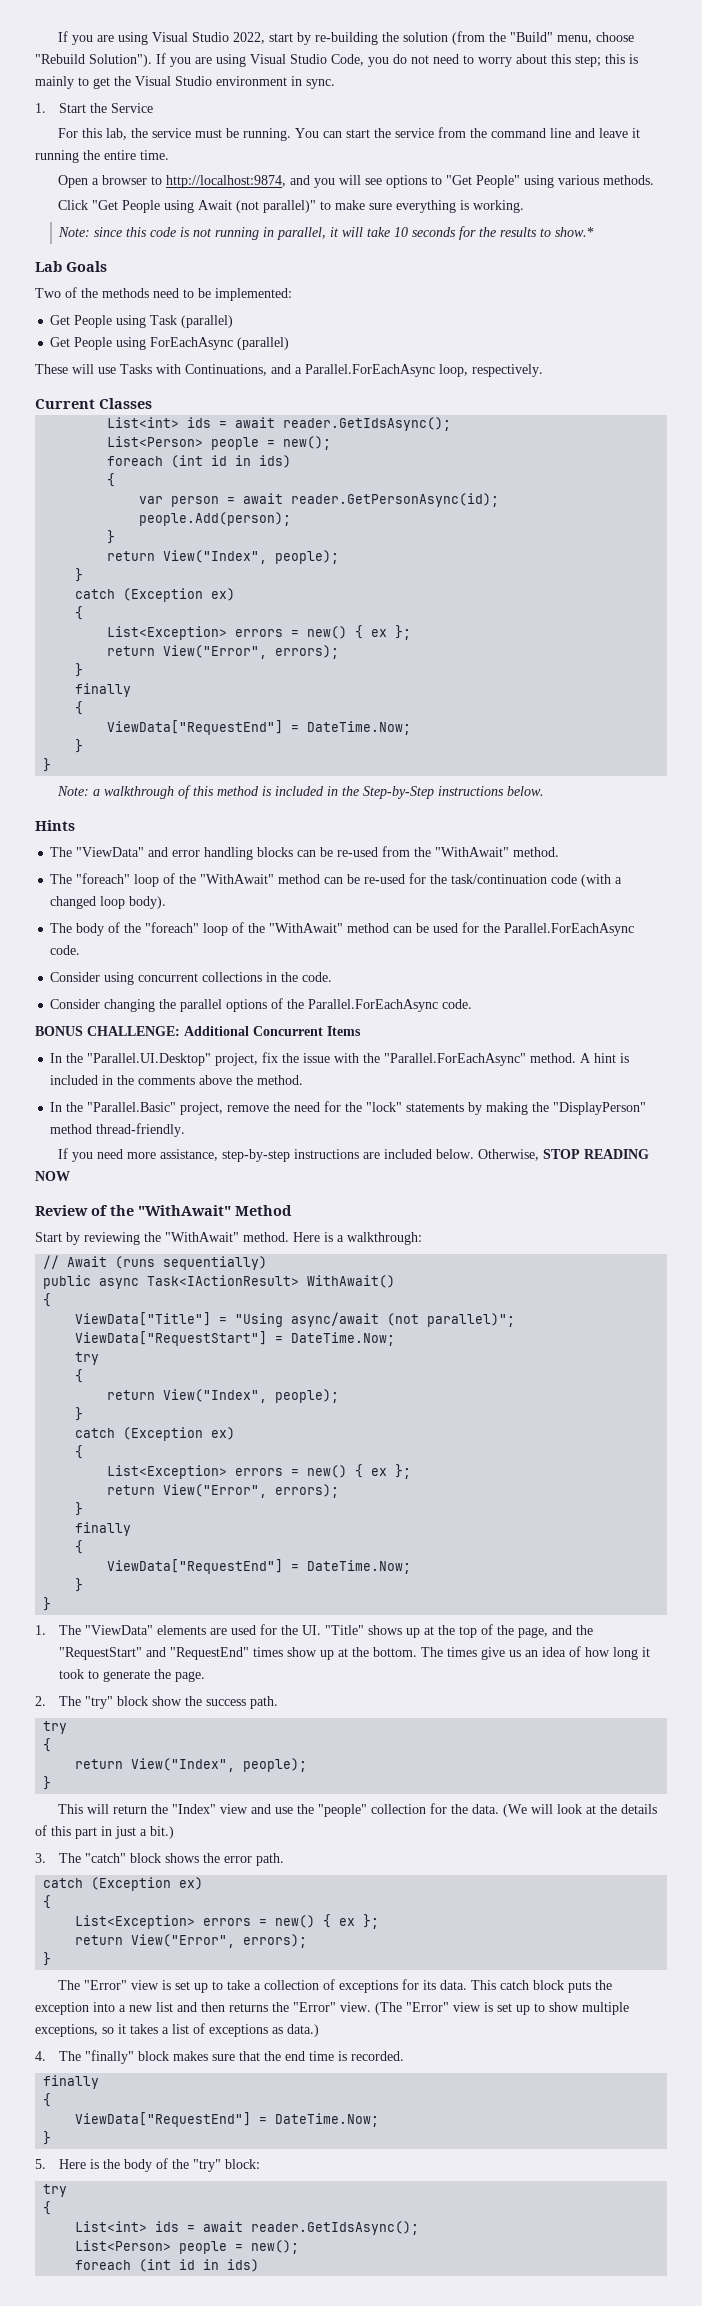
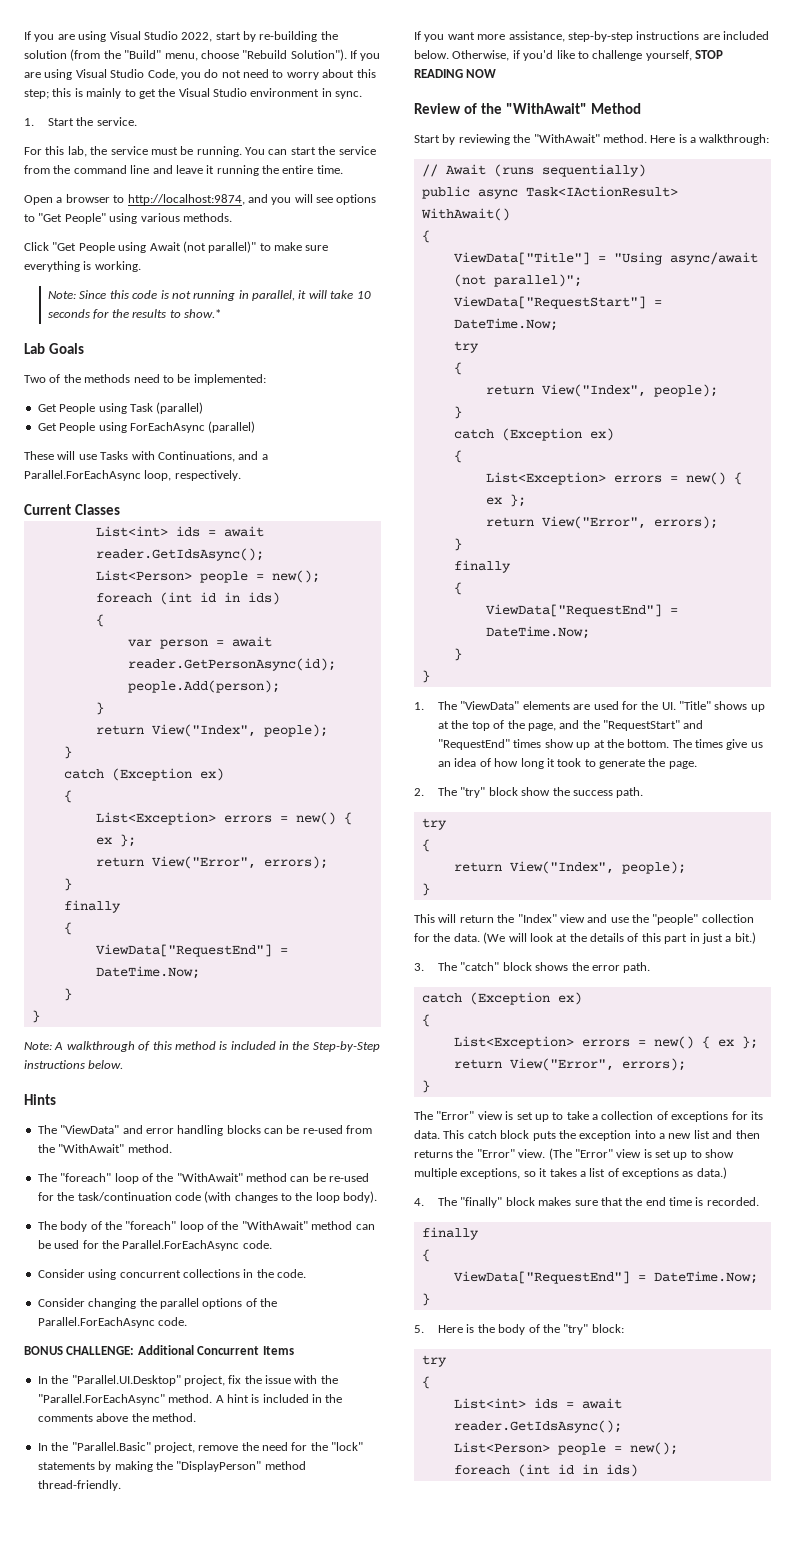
[111,103,154,113] Service -> [96,117,137,126] service.
[94,227,123,237] since -> [79,290,107,299] Since
[92,789,100,796] a -> [54,1042,64,1050] A
[615,877,623,884] [50,896,97,909] a changed -> [234,1192,313,1203] changes to the
[96,1149,123,1159] need -> [447,32,475,40] want
(539, 1155) none -> [512,50,692,61] if you'd like to challenge yourself,

